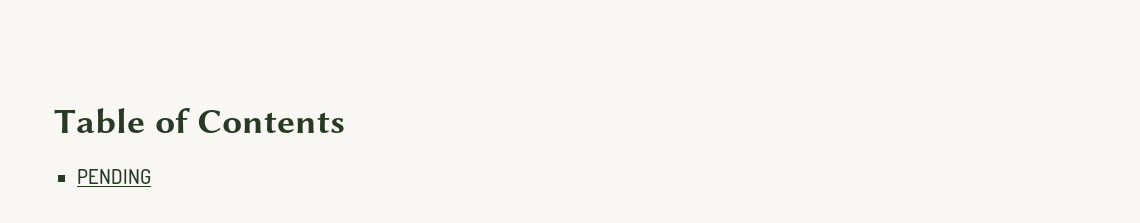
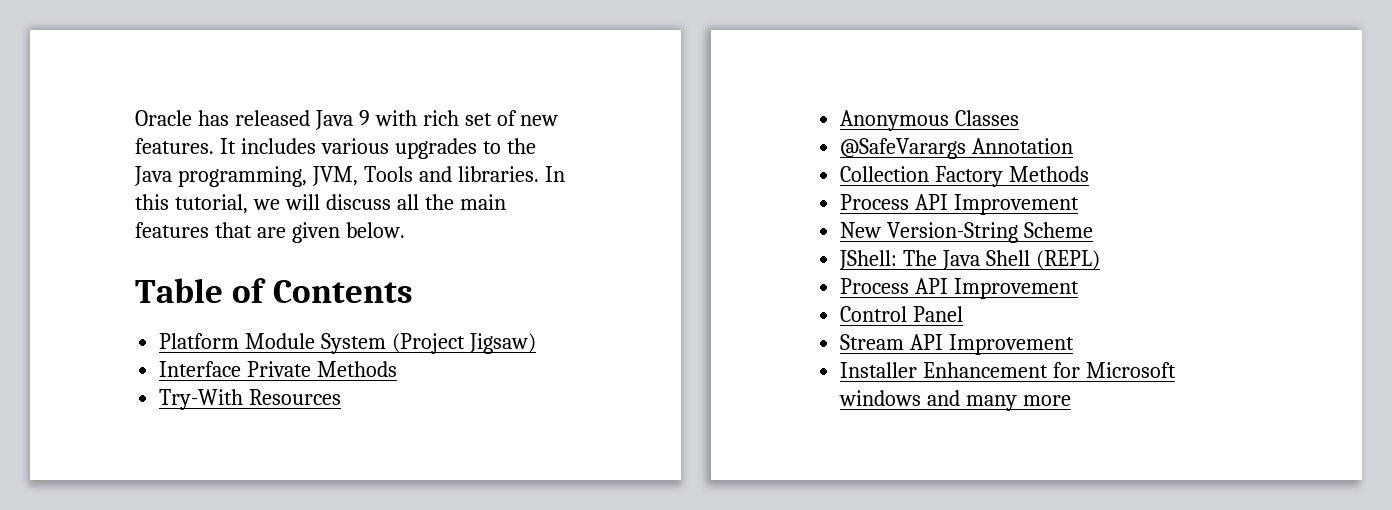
[54,108,346,134] [76,169,151,184] Table of Contents // PENDING -> [135,110,559,130] [135,138,536,159] [134,166,565,187] [135,194,506,214] [135,222,405,243] [135,278,413,303] [159,333,536,354] [159,361,398,377] [159,389,342,410] [840,110,1020,131] [840,138,1074,159] [840,166,1090,187] [840,194,1080,215] [840,222,1094,243] [839,250,1100,270] [840,278,1080,299] [840,306,964,322] [840,334,1075,355] [840,362,1177,378] [839,390,1072,411] Oracle has released Java 9 with rich set of new features. It includes various upgrades to the Java programming, JVM, Tools and libraries. In this tutorial, we will discuss all the main features that are given below. // Table of Contents // Platform Module System (Project Jigsaw) // Interface Private Methods // Try-With Resources // Anonymous Classes // @SafeVarargs Annotation // Collection Factory Methods // Process API Improvement // New Version-String Scheme // JShell: The Java Shell (REPL) // Process API Improvement // Control Panel // Stream API Improvement // Installer Enhancement for Microsoft windows and many more

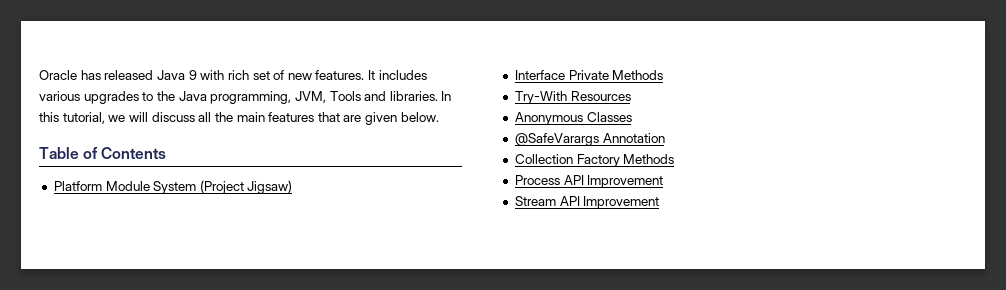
[840,222,1094,243] [839,250,1100,270] [840,278,1080,299] [840,306,964,322] [840,334,1075,355] [840,362,1177,378] [839,390,1072,411] New Version-String Scheme // JShell: The Java Shell (REPL) // Process API Improvement // Control Panel // Stream API Improvement // Installer Enhancement for Microsoft windows and many more -> [514,196,660,209] Stream API Improvement

